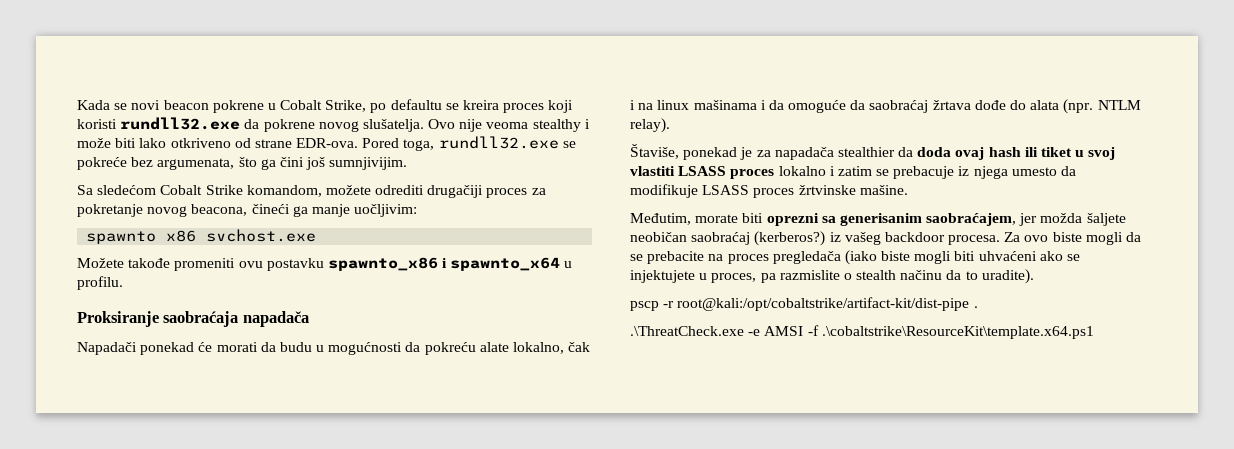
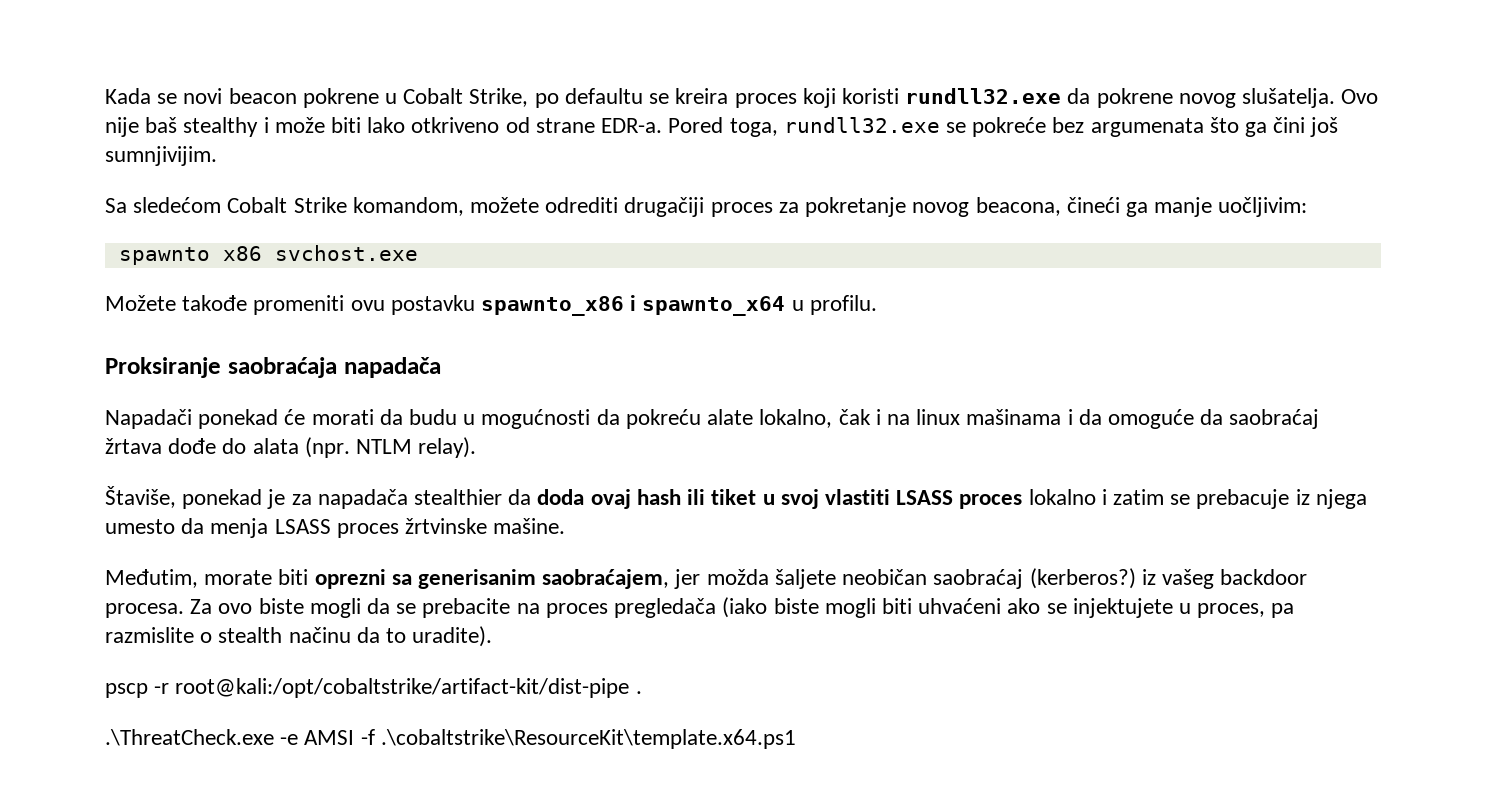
[486,122,529,129] veoma -> [145,117,178,133] baš
[296,138,359,148] EDR-ova. -> [601,118,663,133] EDR-a.
[157,158,235,170] argumenata, -> [1090,118,1204,137] argumenata
[630,184,698,198] modifikuje -> [210,518,269,538] menja

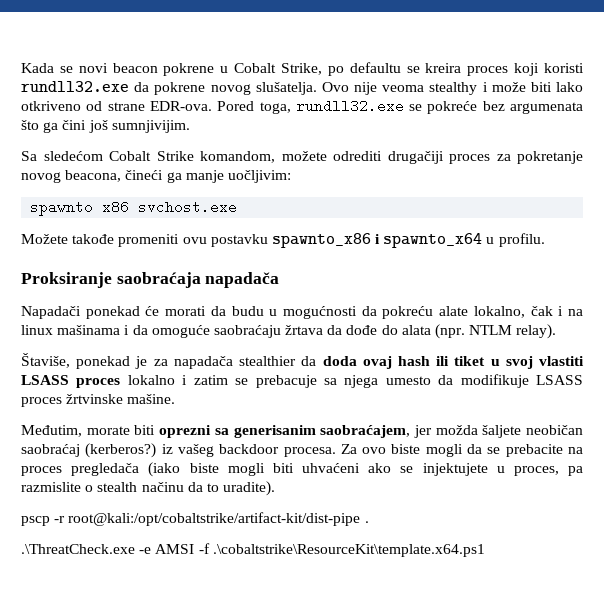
[145,117,178,133] baš -> [382,85,425,92] veoma
[601,118,663,133] EDR-a. -> [149,101,212,111] EDR-ova.
[1200,409,1320,429] [105,438,162,454] da saobraćaj žrtava -> [213,325,343,338] saobraćaju žrtava da
[1295,489,1310,505] iz -> [323,378,337,385] sa
[210,518,269,538] menja -> [460,374,529,388] modifikuje

